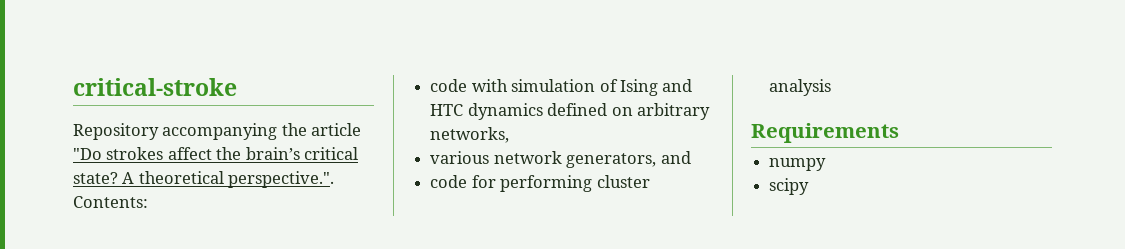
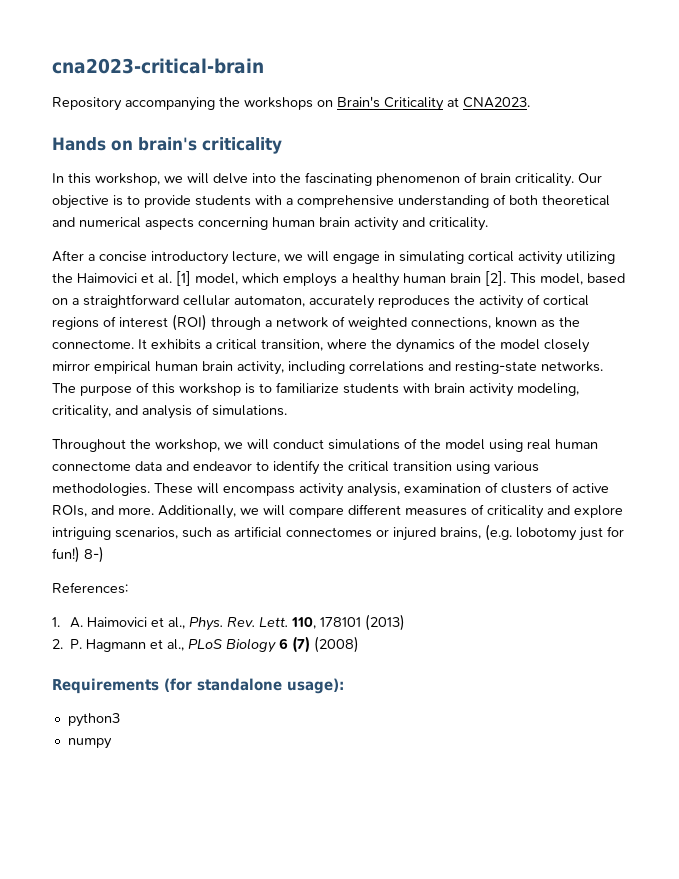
[73,78,237,96] critical-stroke -> [52,58,264,74] cna2023-critical-brain
[311,123,362,136] [73,147,359,160] [73,171,335,188] [73,196,148,208] [430,79,693,96] [430,103,710,120] [430,127,510,143] [430,151,691,168] [430,175,650,192] [769,79,832,96] [751,123,899,143] article "Do strokes affect the brain’s critical state? A theoretical perspective.". Contents: // code with simulation of Ising and HTC dynamics defined on arbitrary networks, // various network generators, and // code for performing cluster analysis // Requirements -> [244,96,530,111] [52,137,282,154] [52,172,602,187] [52,194,610,209] [52,217,488,231] [52,250,615,265] [52,271,625,287] [52,294,589,309] [52,314,580,331] [52,338,590,353] [52,361,603,375] [52,382,579,397] [52,404,287,419] [52,438,598,452] [52,460,539,475] [52,482,609,497] [52,504,623,519] [52,524,624,541] [52,546,104,563] [52,582,128,594] [52,614,406,631] [52,636,360,653] [52,678,344,694] [67,713,120,727] workshops on Brain's Criticality at CNA2023. // Hands on brain's criticality // In this workshop, we will delve into the fascinating phenomenon of brain criticality. Our objective is to provide students with a comprehensive understanding of both theoretical and numerical aspects concerning human brain activity and criticality. // After a concise introductory lecture, we will engage in simulating cortical activity utilizing the Haimovici et al. [1] model, which employs a healthy human brain [2]. This model, based on a straightforward cellular automaton, accurately reproduces the activity of cortical regions of interest (ROI) through a network of weighted connections, known as the connectome. It exhibits a critical transition, where the dynamics of the model closely mirror empirical human brain activity, including correlations and resting-state networks. The purpose of this workshop is to familiarize students with brain activity modeling, criticality, and analysis of simulations. // Throughout the workshop, we will conduct simulations of the model using real human connectome data and endeavor to identify the critical transition using various methodologies. These will encompass activity analysis, examination of clusters of active ROIs, and more. Additionally, we will compare different measures of criticality and explore intriguing scenarios, such as artificial connectomes or injured brains, (e.g. lobotomy just for fun!) 8-) // References: // 1. A. Haimovici et al., Phys. Rev. Lett. 110, 178101 (2013) // 2. P. Hagmann et al., PLoS Biology 6 (7) (2008) // Requirements (for standalone usage): // python3
[769,178,810,195] // scipy -> (112, 743) none

